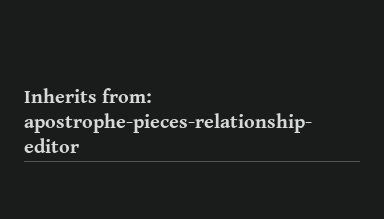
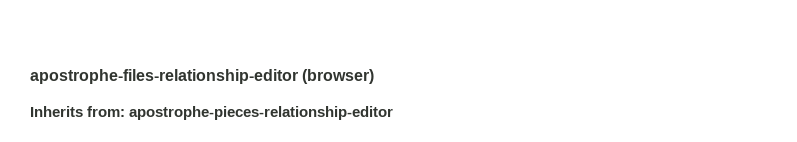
(24, 95) none -> [30,69,375,84] apostrophe-files-relationship-editor (browser) //

